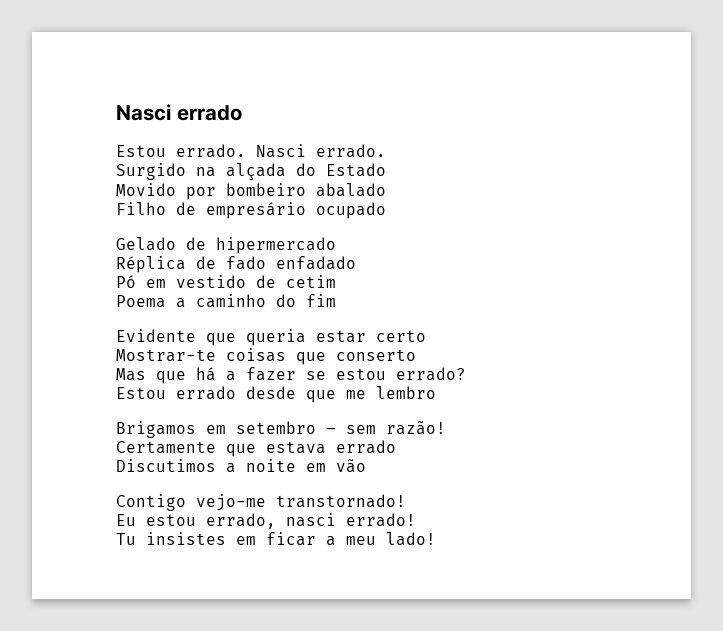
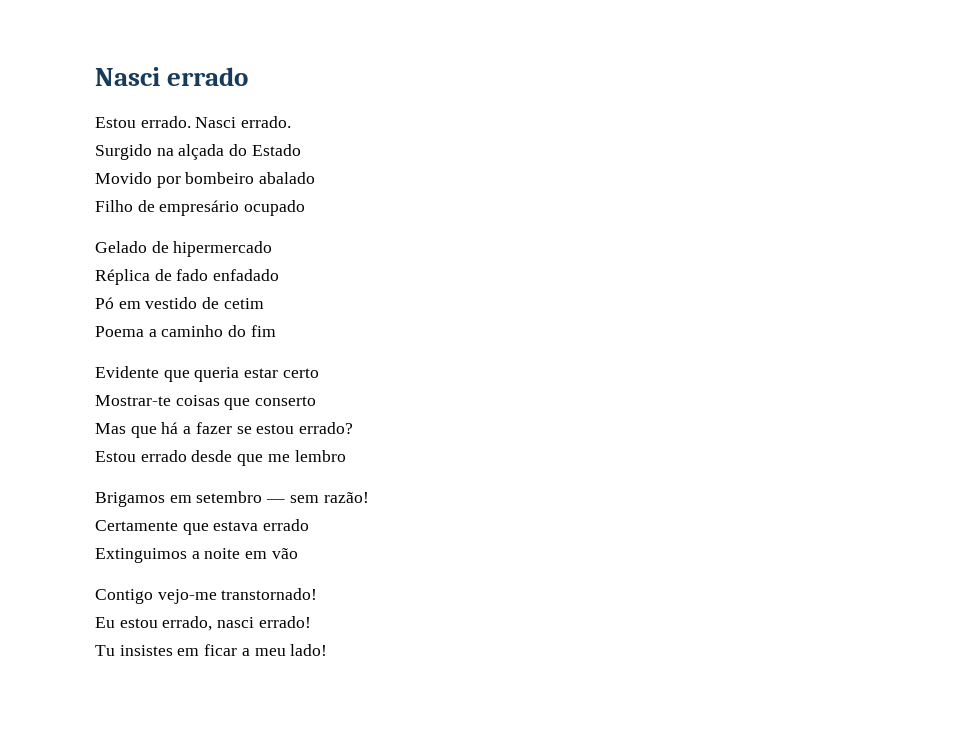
[326,428,336,434] – -> [266,499,286,503] —
[116,459,216,472] Discutimos -> [95,548,187,563] Extinguimos

